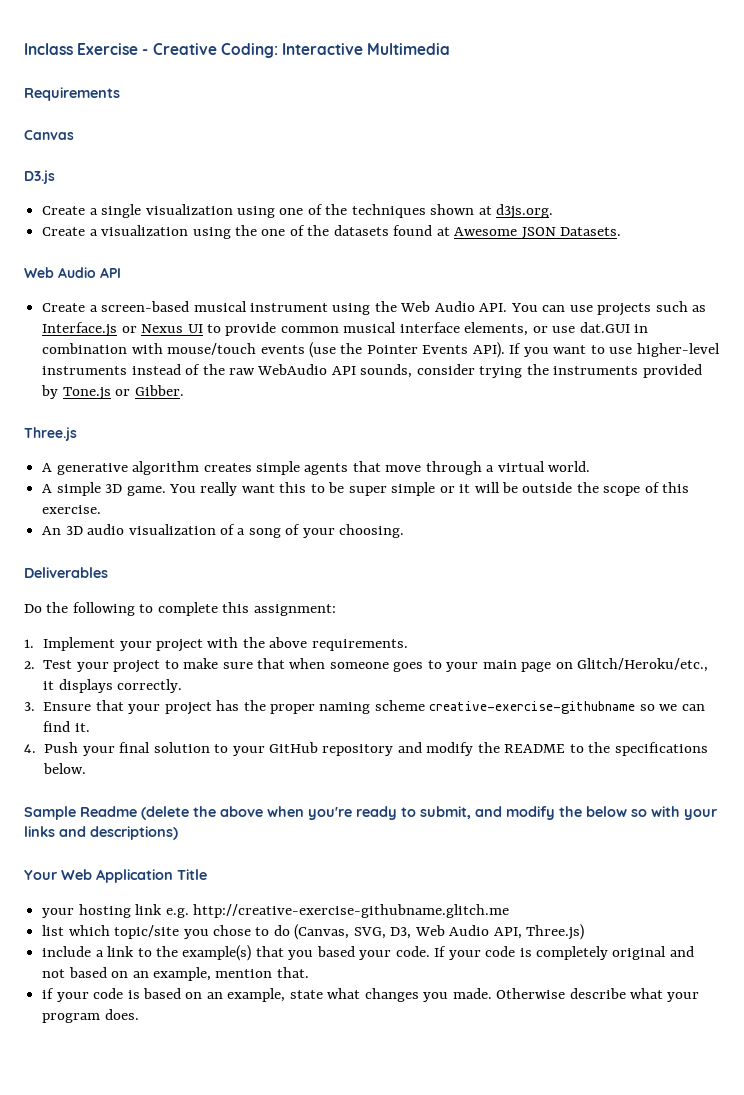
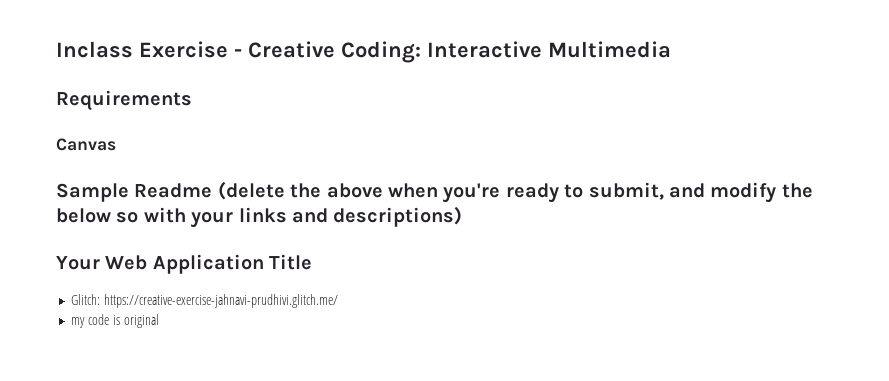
[24,170,55,184] [42,204,554,219] [42,225,622,239] [24,267,121,278] [42,301,706,316] [42,322,649,337] [42,342,720,358] [42,364,702,378] [41,385,184,400] [24,427,77,441] [42,461,591,475] [42,482,690,496] [42,505,102,514] [42,524,405,538] [24,567,108,578] [24,602,336,616] [24,637,408,652] [24,658,709,673] [43,679,183,693] [24,700,705,715] [43,721,90,732] [24,742,708,756] [43,763,87,774] // D3.js // Create a single visualization using one of the techniques shown at d3js.org. // Create a visualization using the one of the datasets found at Awesome JSON Datasets. // Web Audio API // Create a screen-based musical instrument using the Web Audio API. You can use projects such as Interface.js or Nexus UI to provide common musical interface elements, or use dat.GUI in combination with mouse/touch events (use the Pointer Events API). If you want to use higher-level instruments instead of the raw WebAudio API sounds, consider trying the instruments provided by Tone.js or Gibber. // Three.js // A generative algorithm creates simple agents that move through a virtual world. // A simple 3D game. You really want this to be super simple or it will be outside the scope of this exercise. // An 3D audio visualization of a song of your choosing. // Deliverables // Do the following to complete this assignment: // 1. Implement your project with the above requirements. // 2. Test your project to make sure that when someone goes to your main page on Glitch/Heroku/etc., it displays correctly. // 3. Ensure that your project has the proper naming scheme creative-exercise-githubname so we can find it. // 4. Push your final solution to your GitHub repository and modify the README to the specifications below. -> (116, 144) none
[42,904,509,918] [42,924,585,940] [42,945,694,961] [42,967,309,981] [42,988,700,1002] [42,1009,139,1023] your hosting link e.g. http://creative-exercise-githubname.glitch.me // list which topic/site you chose to do (Canvas, SVG, D3, Web Audio API, Three.js) // include a link to the example(s) that you based your code. If your code is completely original and not based on an example, mention that. // if your code is based on an example, state what changes you made. Otherwise describe what your program does. -> [71,294,339,308] [71,314,159,328] Glitch: https://creative-exercise-jahnavi-prudhivi.glitch.me/ // my code is original

